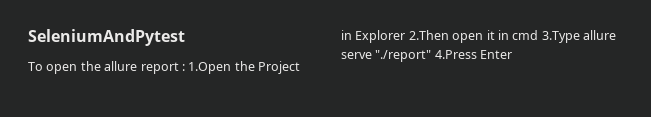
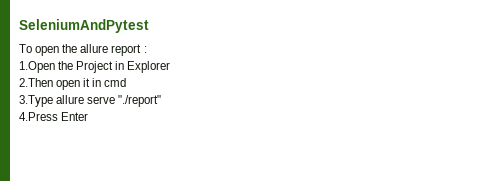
(185, 67) none -> (147, 49) //
(406, 36) none -> (171, 67) //
(539, 35) none -> (127, 82) //
(432, 56) none -> (162, 101) //

